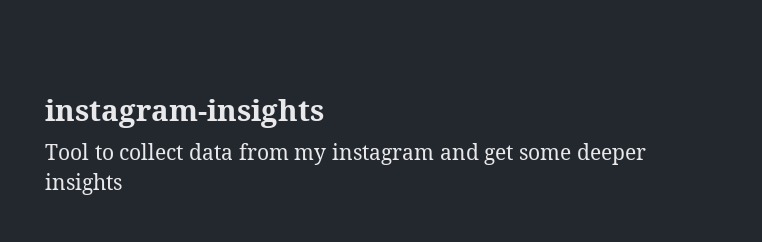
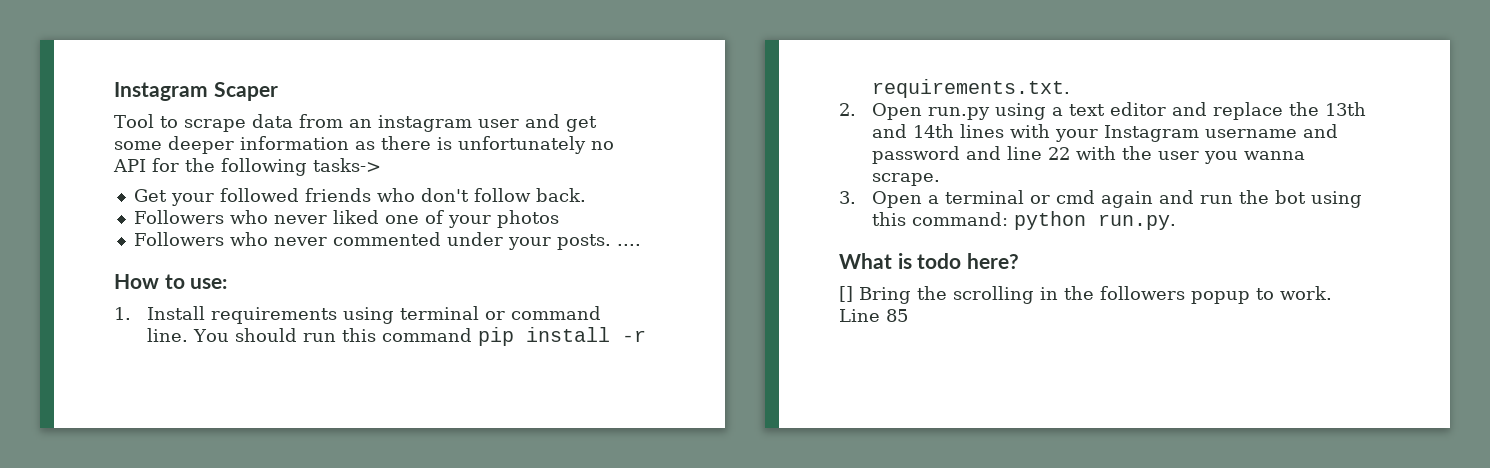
[45,99,324,128] instagram-insights -> [114,82,278,101] Instagram Scaper
[119,143,184,160] collect -> [183,119,246,132] scrape
[294,143,435,165] my instagram -> [348,115,519,132] an instagram user
[45,173,122,195] insights -> [240,136,614,154] [113,158,381,176] [133,188,586,206] [133,210,559,228] [133,232,641,250] [114,274,228,289] [114,306,601,324] [146,327,646,346] [871,79,1070,98] [839,102,1366,120] [871,124,1338,142] [871,146,1305,164] [871,173,940,186] [839,190,1362,208] [871,211,1176,230] [839,253,1020,269] [839,286,1332,304] [839,309,908,322] information as there is unfortunately no API for the following tasks-> // Get your followed friends who don't follow back. // Followers who never liked one of your photos // Followers who never commented under your posts. .... // How to use: // 1. Install requirements using terminal or command line. You should run this command pip install -r requirements.txt. // 2. Open run.py using a text editor and replace the 13th and 14th lines with your Instagram username and password and line 22 with the user you wanna scrape. // 3. Open a terminal or cmd again and run the bot using this command: python run.py. // What is todo here? // [] Bring the scrolling in the followers popup to work. Line 85

